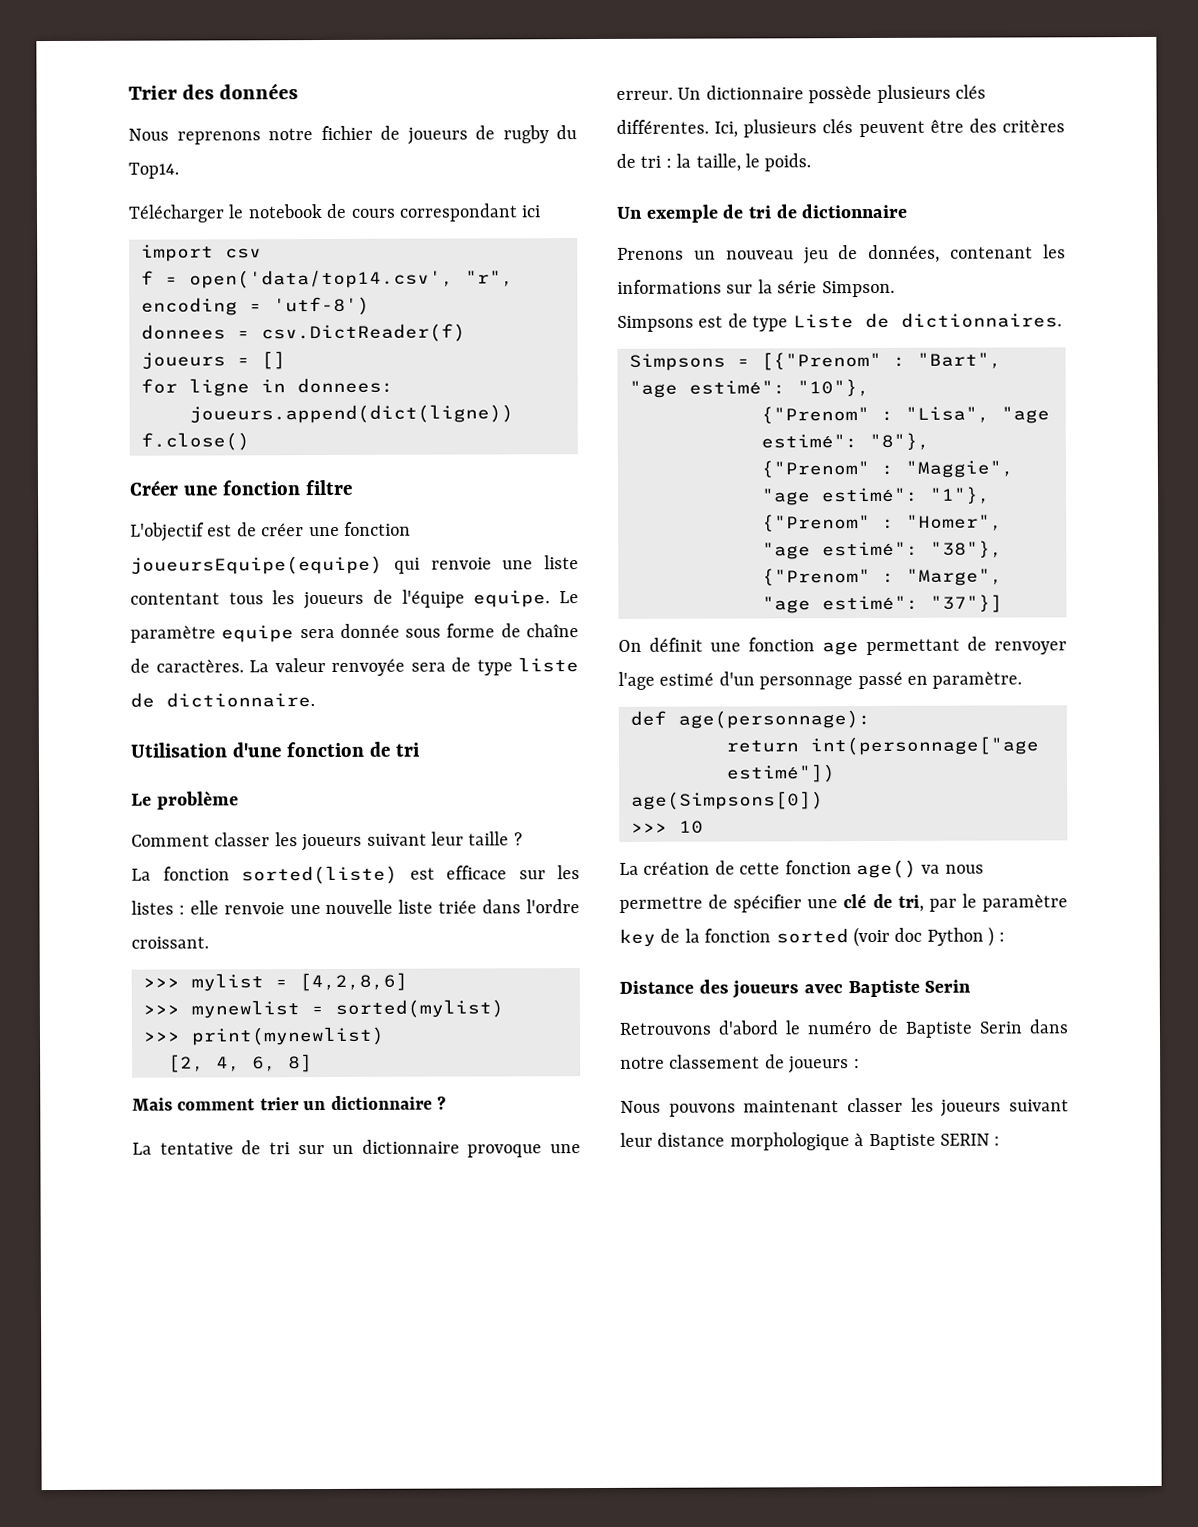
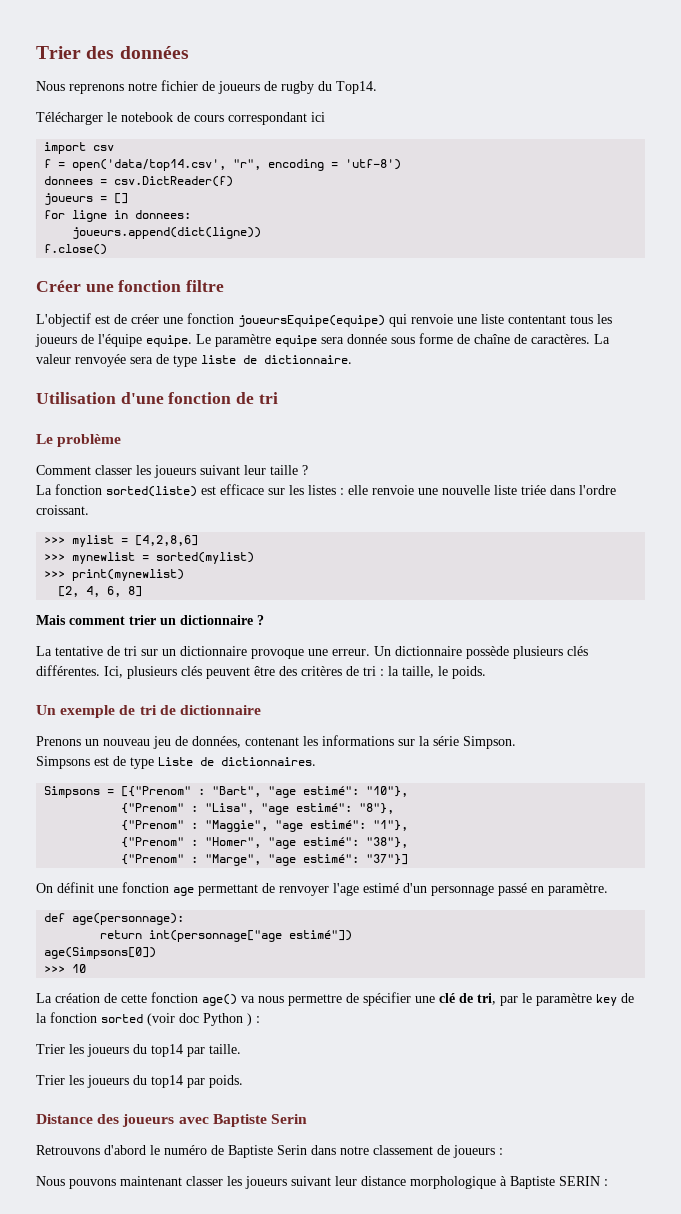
(1005, 937) none -> [36,1044,241,1057] [36,1075,243,1088] // Trier les joueurs du top14 par taille. // Trier les joueurs du top14 par poids.

